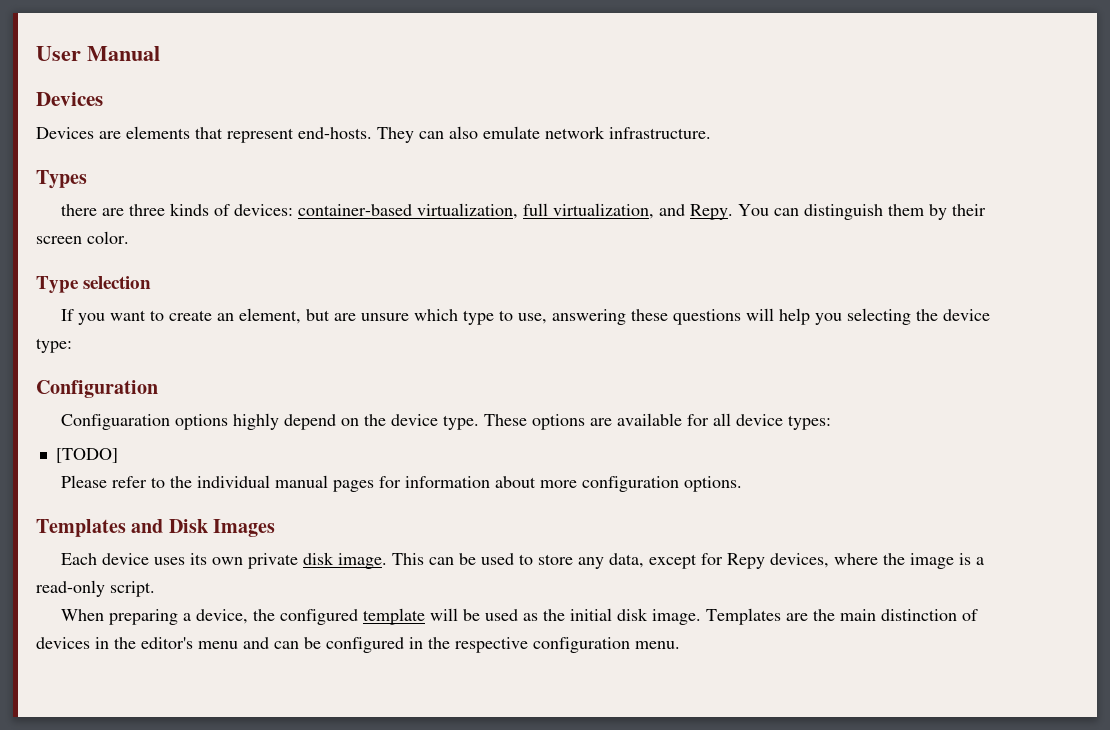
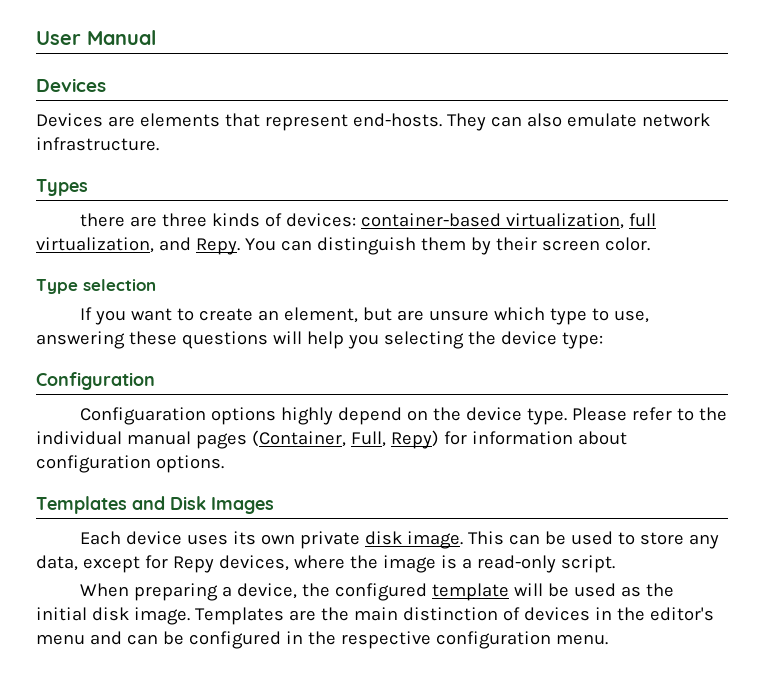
[483,413,831,430] [55,448,118,463] These options are available for all device types: // [TODO] // -> (568, 416) none
(374, 486) none -> [251,430,439,449] (Container, Full, Repy)
[539,480,577,488] more -> (627, 438) none

